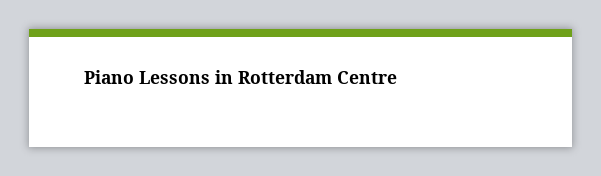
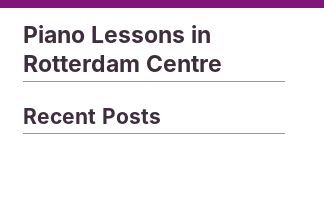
(397, 77) none -> [23,108,161,124] // Recent Posts

